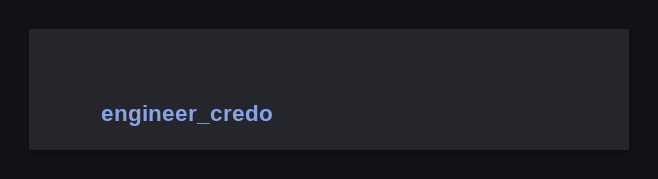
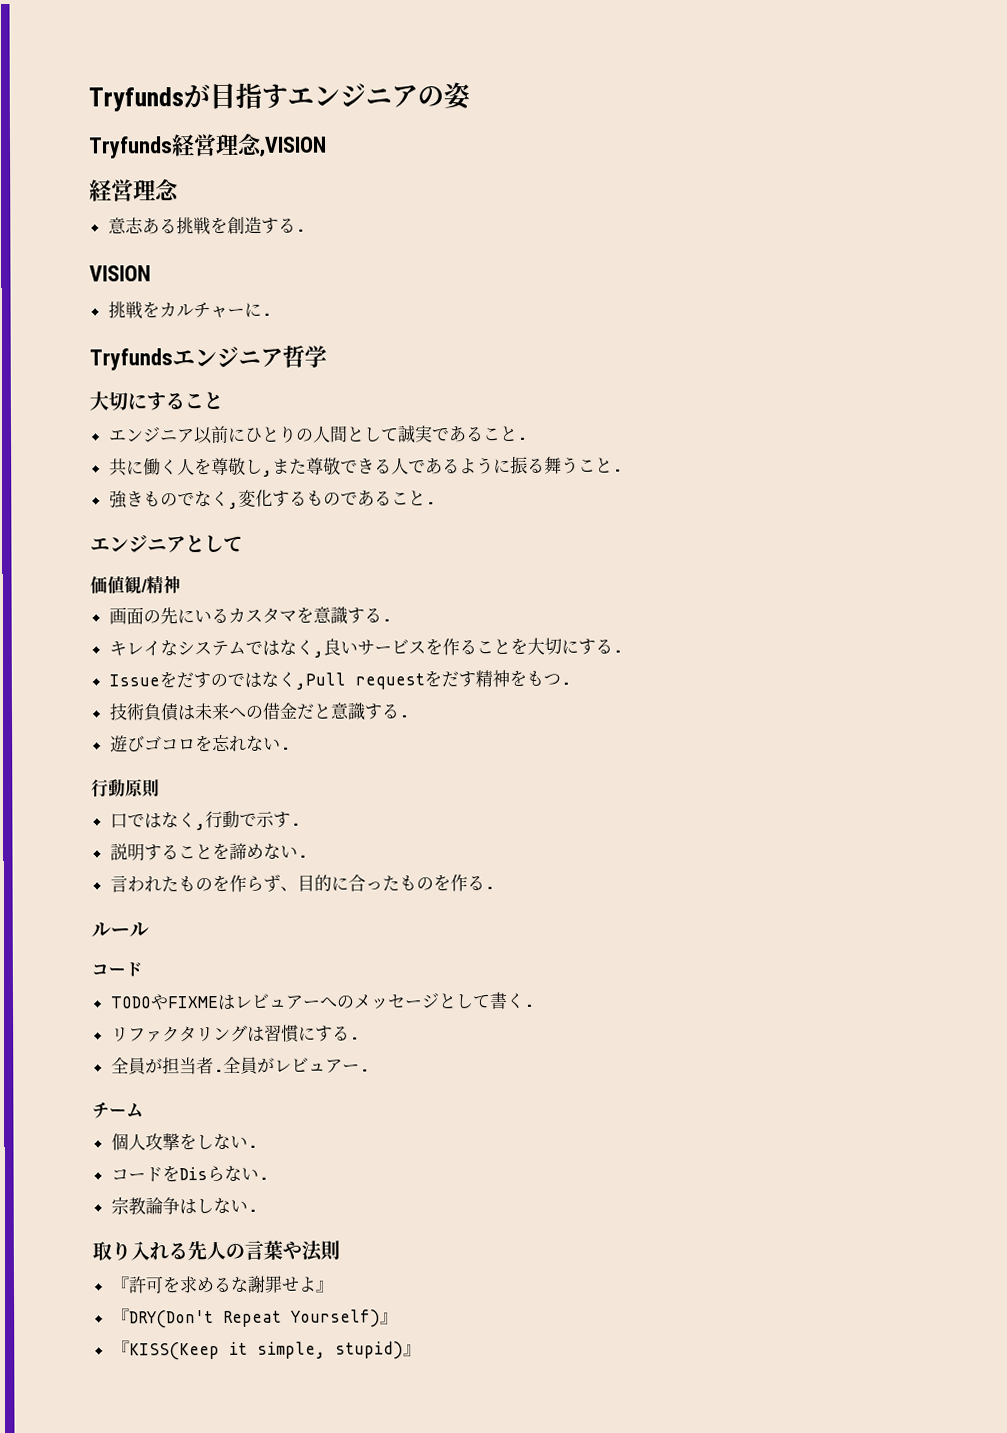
[101,105,273,126] engineer_credo -> [88,82,471,112] [88,132,327,159] [89,178,180,202] [107,216,306,236] [89,265,151,282] [107,301,272,320] [89,345,327,371] [89,391,223,412] [107,425,528,445] [108,455,623,477] [108,489,436,509] [90,534,243,554] [90,575,181,594] [108,606,392,625] [108,637,623,658] [108,669,571,690] [108,702,410,722] [109,734,291,753] [91,779,160,798] [109,810,301,831] [109,842,308,862] [109,874,495,893] [91,922,149,937] [91,962,143,977] [109,991,535,1011] [110,1024,360,1043] [110,1056,370,1075] [92,1101,144,1119] [110,1133,258,1151] [110,1165,269,1183] [110,1197,258,1216] [92,1240,340,1262] [110,1275,334,1294] [111,1308,398,1329] [111,1340,421,1361] Tryfundsが目指すエンジニアの姿 // Tryfunds経営理念,VISION // 経営理念 // 意志ある挑戦を創造する. // VISION // 挑戦をカルチャーに. // Tryfundsエンジニア哲学 // 大切にすること // エンジニア以前にひとりの人間として誠実であること. // 共に働く人を尊敬し,また尊敬できる人であるように振る舞うこと. // 強きものでなく,変化するものであること. // エンジニアとして // 価値観/精神 // 画面の先にいるカスタマを意識する. // キレイなシステムではなく,良いサービスを作ることを大切にする. // Issueをだすのではなく,Pull requestをだす精神をもつ. // 技術負債は未来への借金だと意識する. // 遊びゴコロを忘れない. // 行動原則 // 口ではなく,行動で示す. // 説明することを諦めない. // 言われたものを作らず、目的に合ったものを作る. // ルール // コード // TODOやFIXMEはレビュアーへのメッセージとして書く. // リファクタリングは習慣にする. // 全員が担当者.全員がレビュアー. // チーム // 個人攻撃をしない. // コードをDisらない. // 宗教論争はしない. // 取り入れる先人の言葉や法則 // 『許可を求めるな謝罪せよ』 // 『DRY(Don't Repeat Yourself)』 // 『KISS(Keep it simple, stupid)』

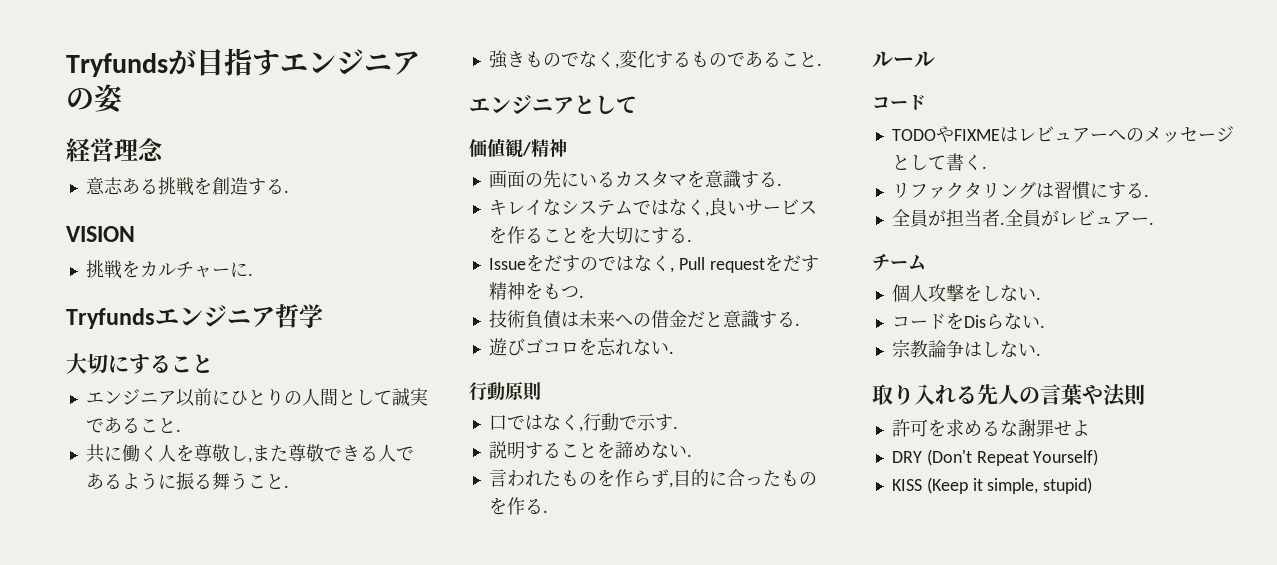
[88,132,327,159] // Tryfunds経営理念,VISION -> (123, 99) none
[294,672,346,690] ,Pull -> [669,257,705,273] , Pull
[279,886,298,892] 、 -> [668,482,673,488] ,
[110,1276,130,1292] 『 -> (1145, 395) none
[314,1280,334,1293] [111,1308,214,1329] 』 // 『DRY(Don't -> [891,449,972,466] // DRY (Don't
[379,1312,398,1325] [111,1340,220,1361] 』 // 『KISS(Keep -> [891,477,968,494] // KISS (Keep
[402,1344,421,1357] 』 -> (1093, 485) none

